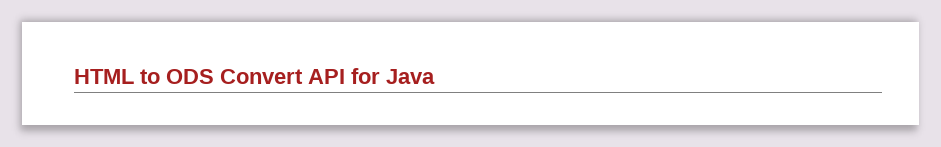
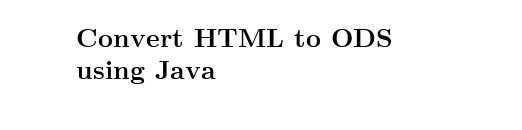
(74, 76) none -> [76,29,184,47] Convert
[220,68,380,84] Convert API for -> [76,61,145,84] using

